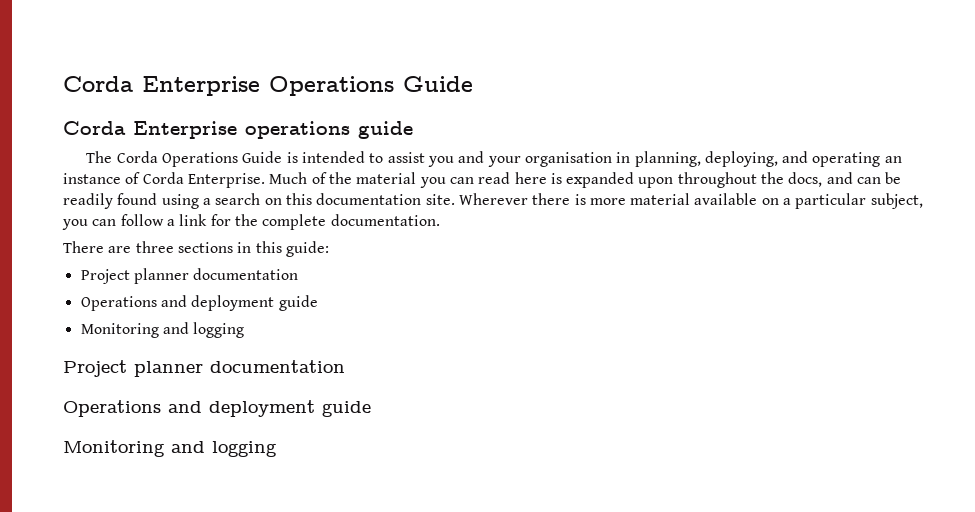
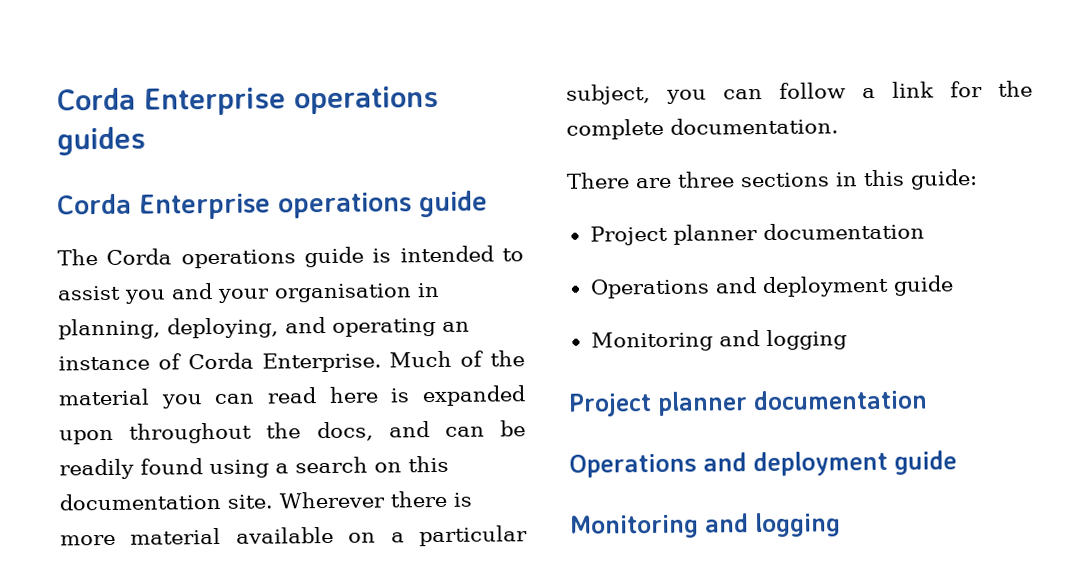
[63,76,473,96] Corda Enterprise Operations Guide -> [56,85,439,116] [56,126,146,156] Corda Enterprise operations guides
[162,151,283,167] Operations Guide -> [180,246,364,269] operations guide

